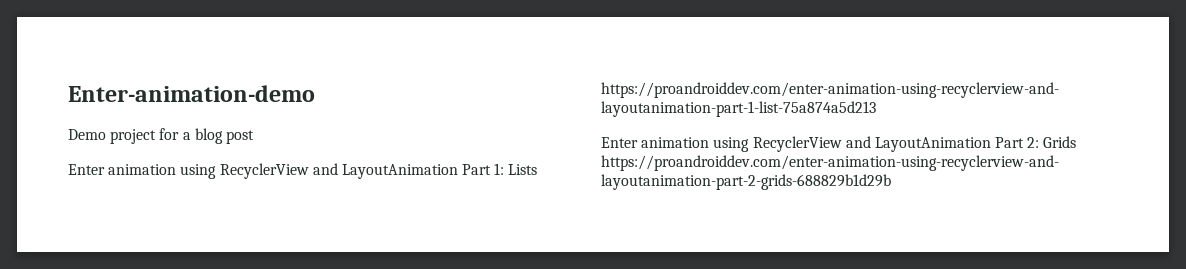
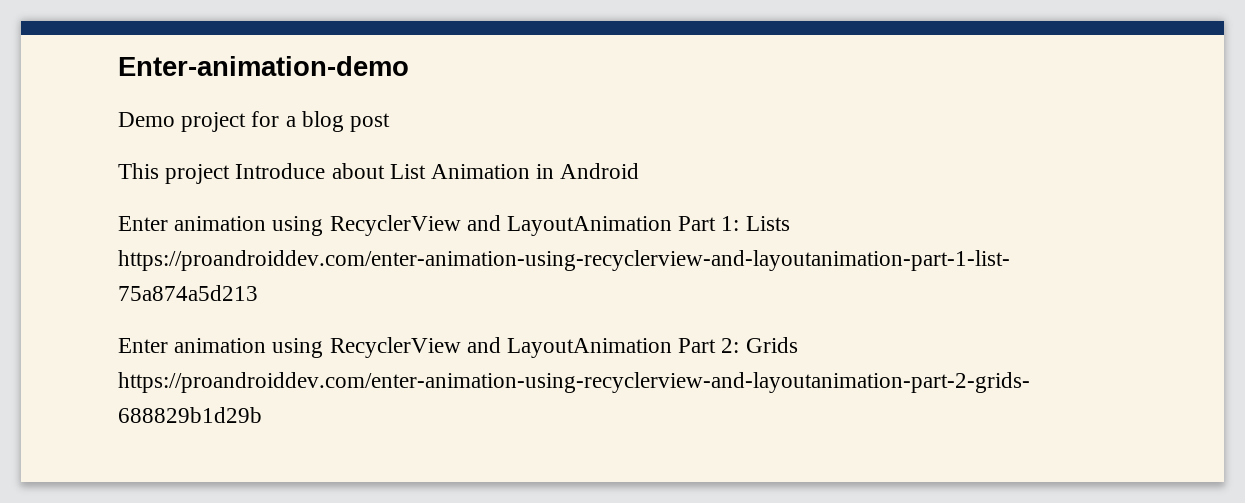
(254, 137) none -> [118,163,640,184] // This project Introduce about List Animation in Android

